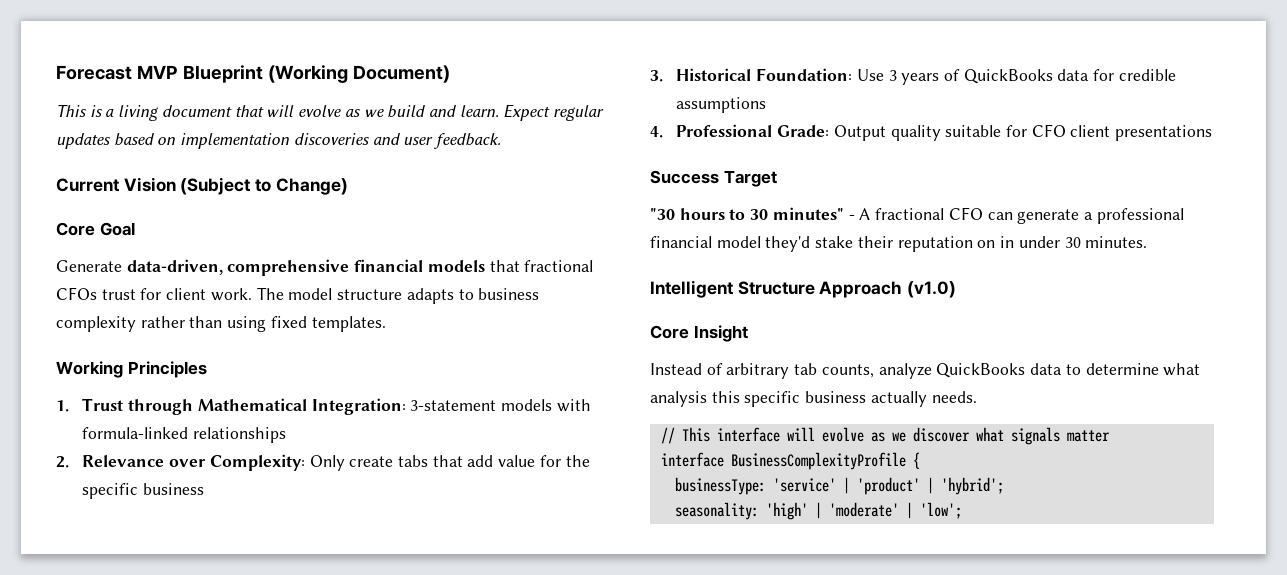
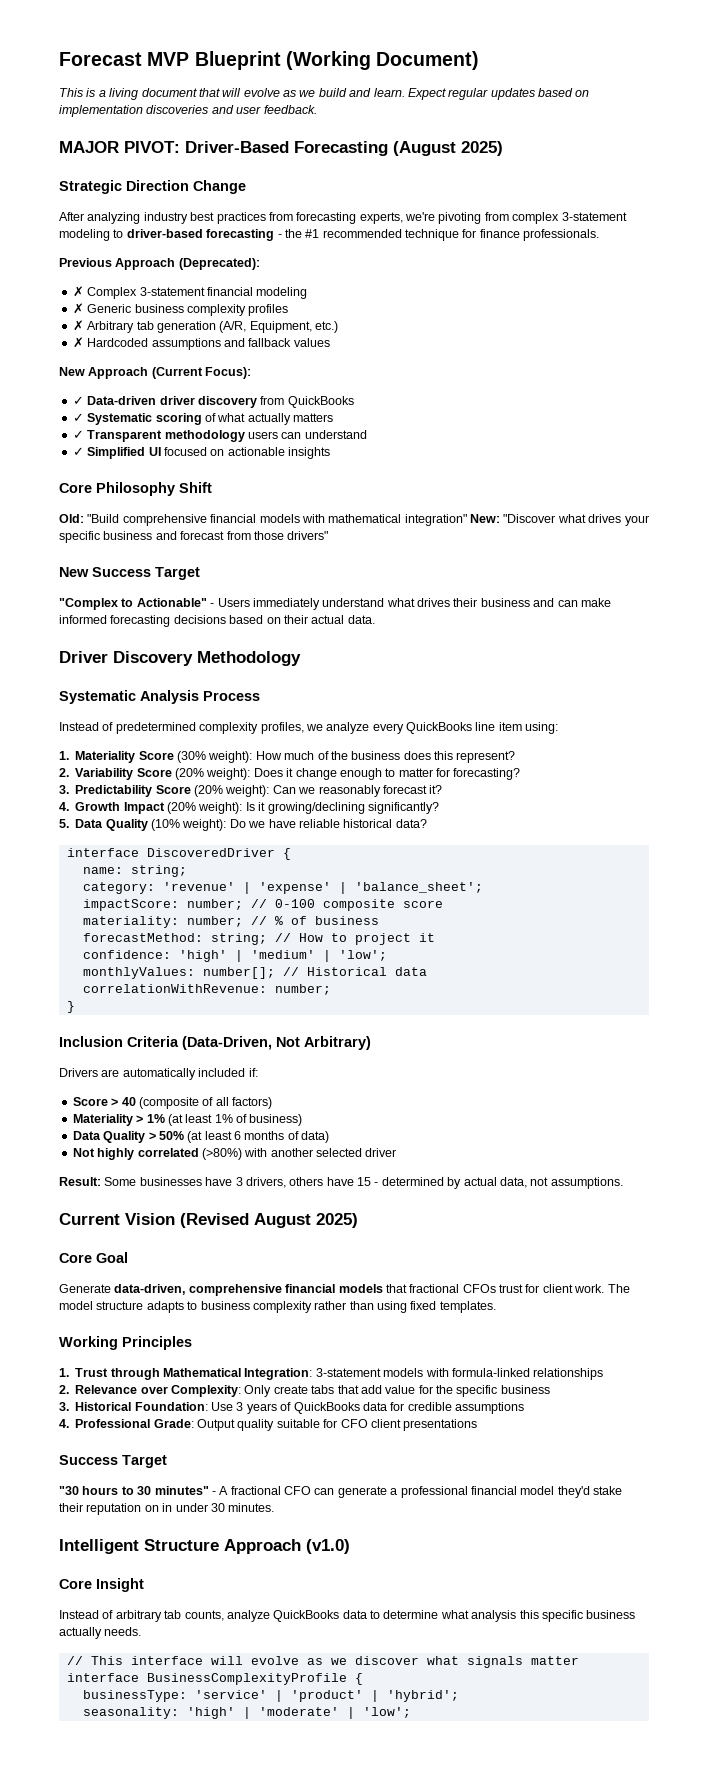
(502, 141) none -> [59,141,503,156] [59,180,246,194] [59,212,627,224] [59,229,600,241] [59,258,260,270] [72,286,308,299] [72,303,289,316] [72,320,338,333] [72,337,330,350] [59,367,252,379] [72,396,354,408] [72,413,333,425] [72,430,367,442] [72,447,330,459] [59,482,212,496] [59,514,649,526] [59,531,329,543] [59,567,200,580] [59,598,611,610] [59,615,375,627] [59,651,301,666] [59,690,260,704] [59,722,559,734] [59,751,516,763] [59,768,521,780] [59,785,443,797] [59,802,439,814] [59,819,427,831] [66,848,291,860] [82,865,187,877] [82,882,483,894] [82,899,443,911] [82,916,379,928] [82,933,435,945] [82,950,387,962] [82,967,427,979] [82,984,331,995] [66,1001,75,1013] [59,1036,371,1050] [59,1068,258,1080] [72,1097,272,1109] [72,1114,303,1126] [72,1131,330,1143] [72,1148,397,1160] [59,1177,623,1189] // MAJOR PIVOT: Driver-Based Forecasting (August 2025) // Strategic Direction Change // After analyzing industry best practices from forecasting experts, we're pivoting from complex 3-statement modeling to driver-based forecasting - the #1 recommended technique for finance professionals. // Previous Approach (Deprecated): // ✗ Complex 3-statement financial modeling // ✗ Generic business complexity profiles // ✗ Arbitrary tab generation (A/R, Equipment, etc.) // ✗ Hardcoded assumptions and fallback values // New Approach (Current Focus): // ✓ Data-driven driver discovery from QuickBooks // ✓ Systematic scoring of what actually matters // ✓ Transparent methodology users can understand // ✓ Simplified UI focused on actionable insights // Core Philosophy Shift // Old: "Build comprehensive financial models with mathematical integration" New: "Discover what drives your specific business and forecast from those drivers" // New Success Target // "Complex to Actionable" - Users immediately understand what drives their business and can make informed forecasting decisions based on their actual data. // Driver Discovery Methodology // Systematic Analysis Process // Instead of predetermined complexity profiles, we analyze every QuickBooks line item using: // 1. Materiality Score (30% weight): How much of the business does this represent? // 2. Variability Score (20% weight): Does it change enough to matter for forecasting? // 3. Predictability Score (20% weight): Can we reasonably forecast it? // 4. Growth Impact (20% weight): Is it growing/declining significantly? // 5. Data Quality (10% weight): Do we have reliable historical data? // interface DiscoveredDriver { // name: string; // category: 'revenue' | 'expense' | 'balance_sheet'; // impactScore: number; // 0-100 composite score // materiality: number; // % of business // forecastMethod: string; // How to project it // confidence: 'high' | 'medium' | 'low'; // monthlyValues: number[]; // Historical data // correlationWithRevenue: number; // } // Inclusion Criteria (Data-Driven, Not Arbitrary) // Drivers are automatically included if: // Score > 40 (composite of all factors) // Materiality > 1% (at least 1% of business) // Data Quality > 50% (at least 6 months of data) // Not highly correlated (>80%) with another selected driver // Result: Some businesses have 3 drivers, others have 15 - determined by actual data, not assumptions.
[180,177,348,195] (Subject to Change) -> [180,1213,358,1228] (Revised August 2025)

